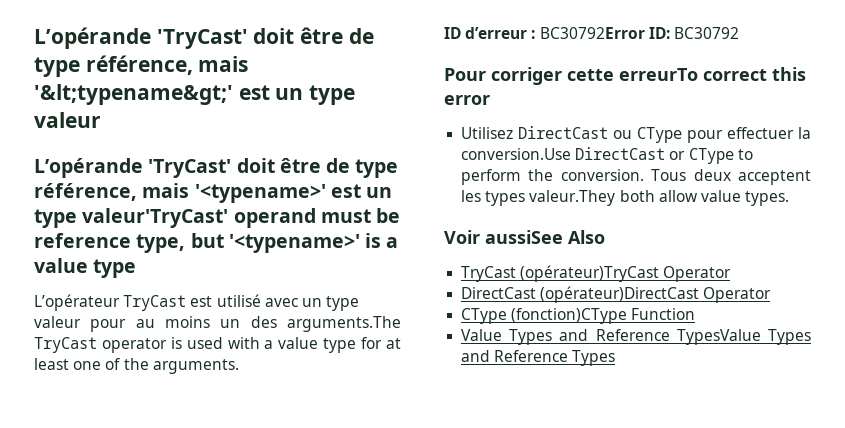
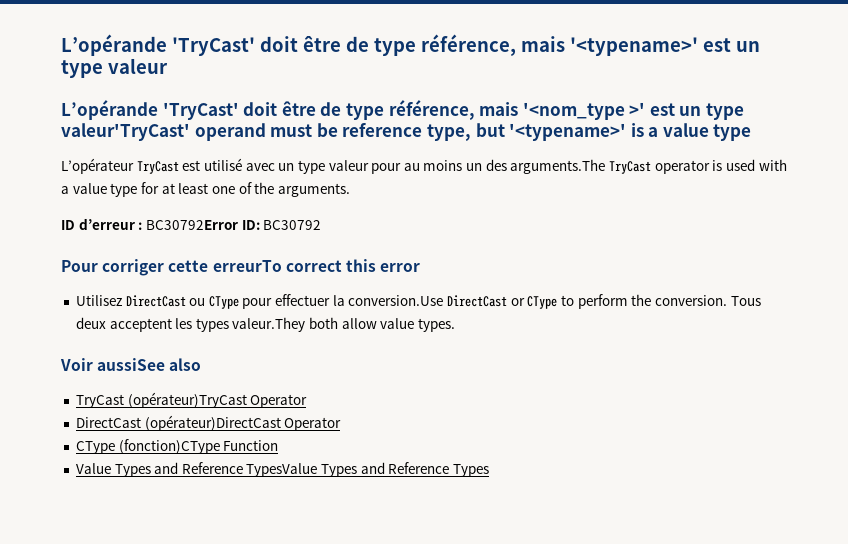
[34,27,374,49] [34,55,249,77] [34,84,233,105] L’opérande 'TryCast' doit être de type référence, mais '&lt;typename&gt;' -> [61,34,698,56] L’opérande 'TryCast' doit être de type référence, mais '<typename>'
[194,184,326,203] '<typename>' -> [522,102,646,120] '<nom_type >'
[568,230,605,244] Also -> [169,358,202,371] also

